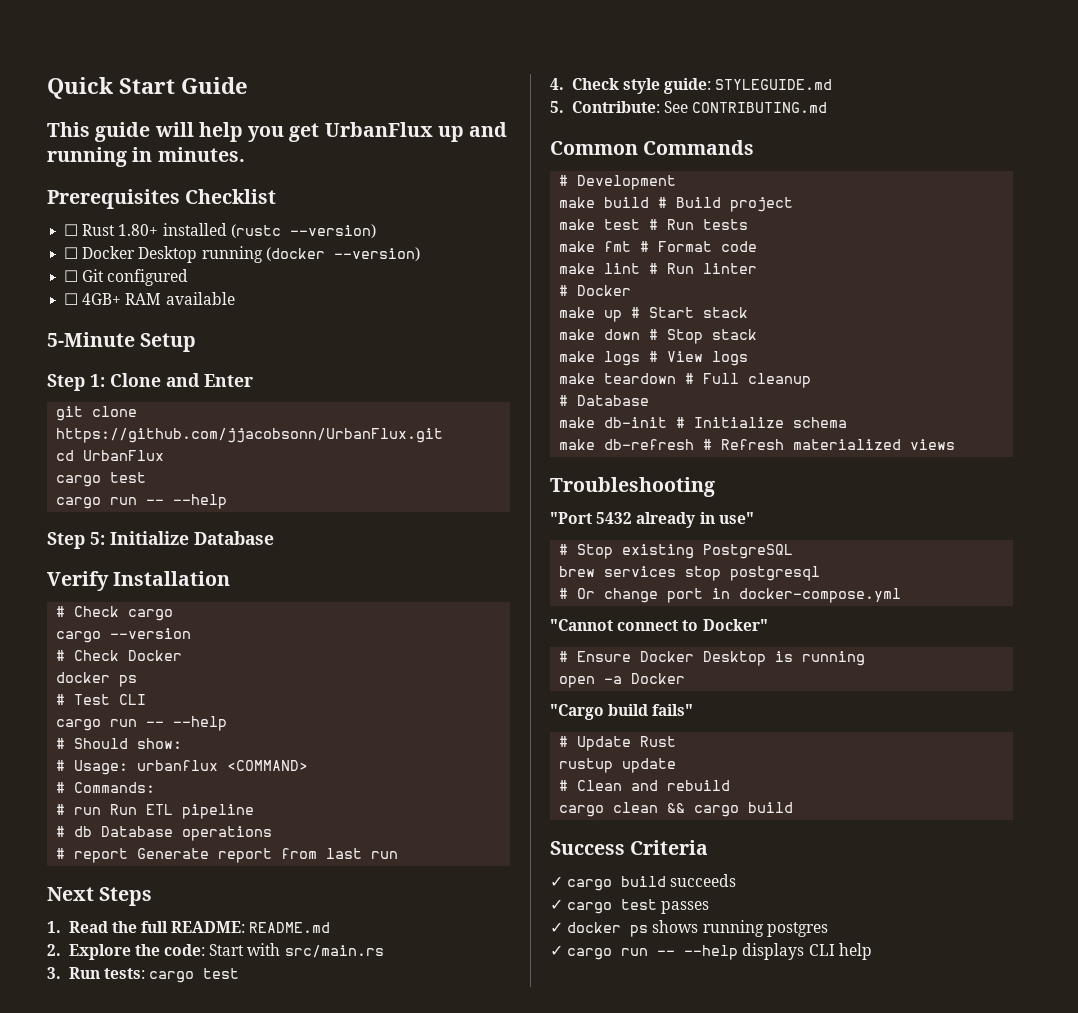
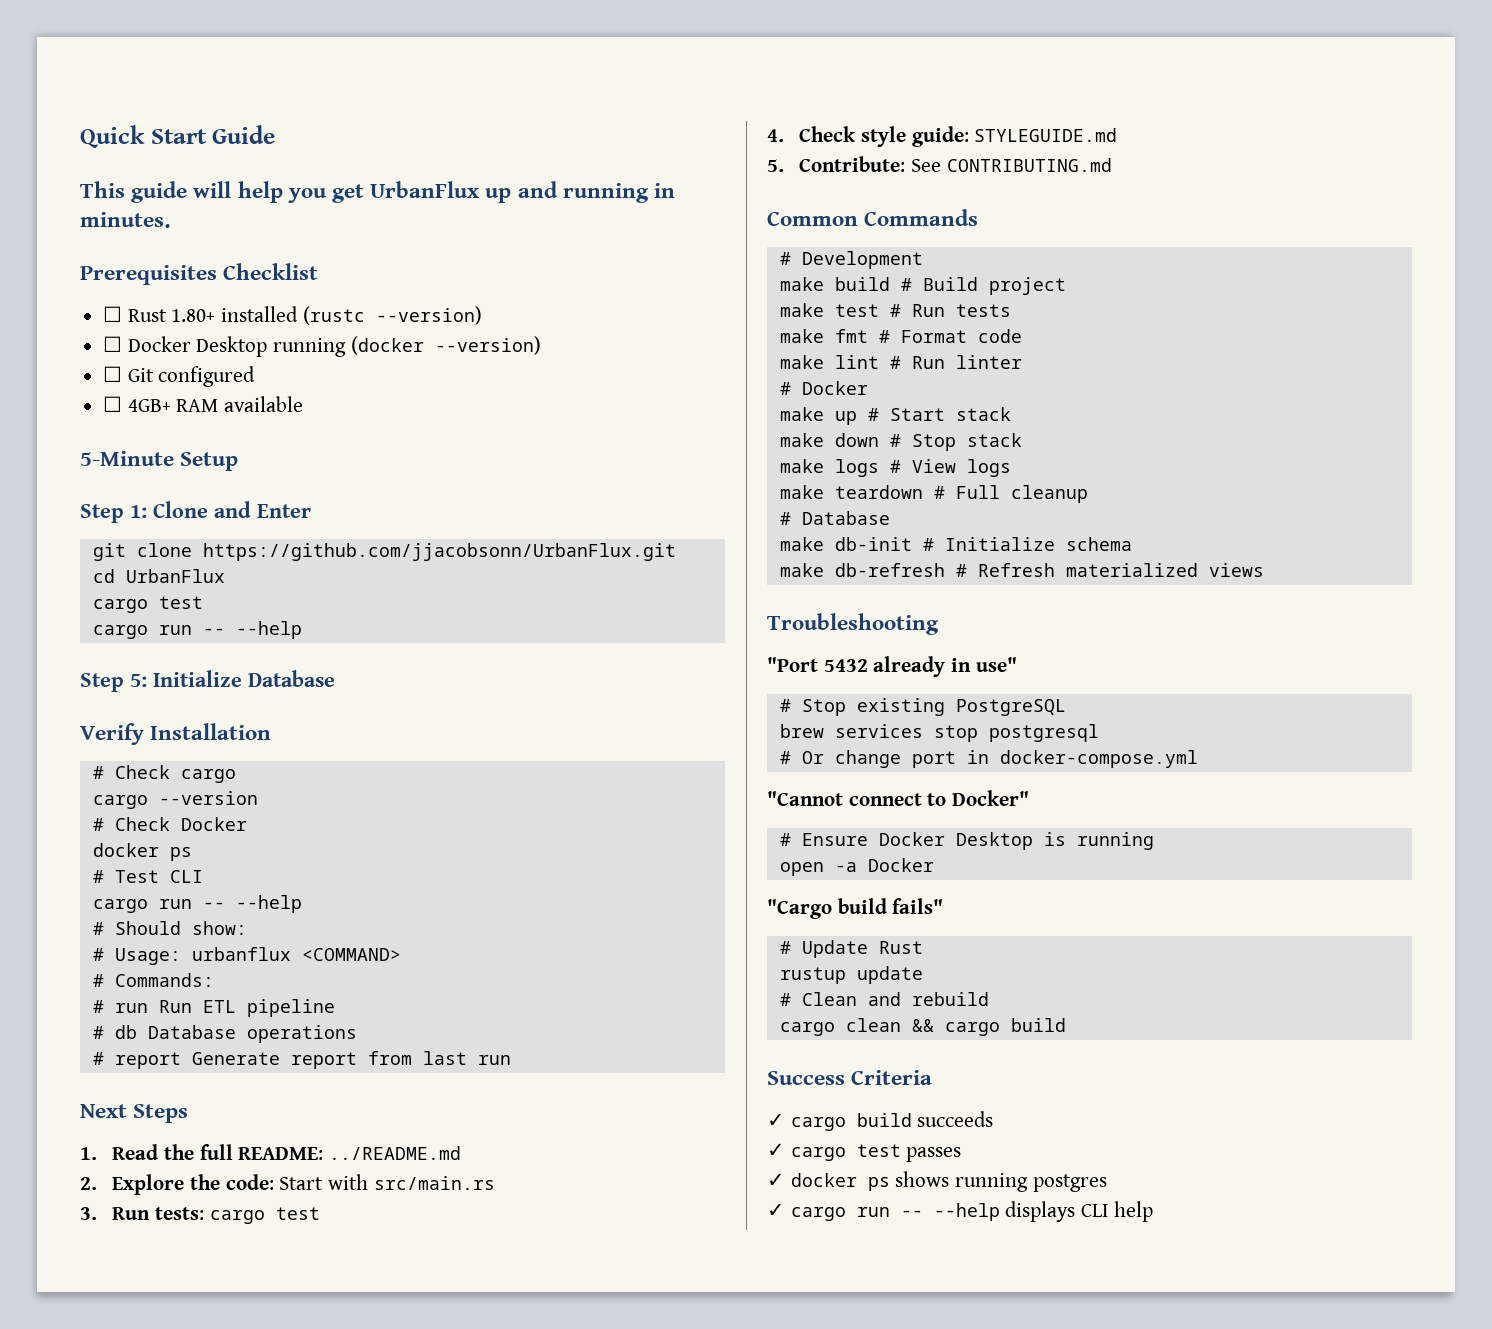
[249,922,331,933] README.md -> [329,1146,462,1160] ../README.md

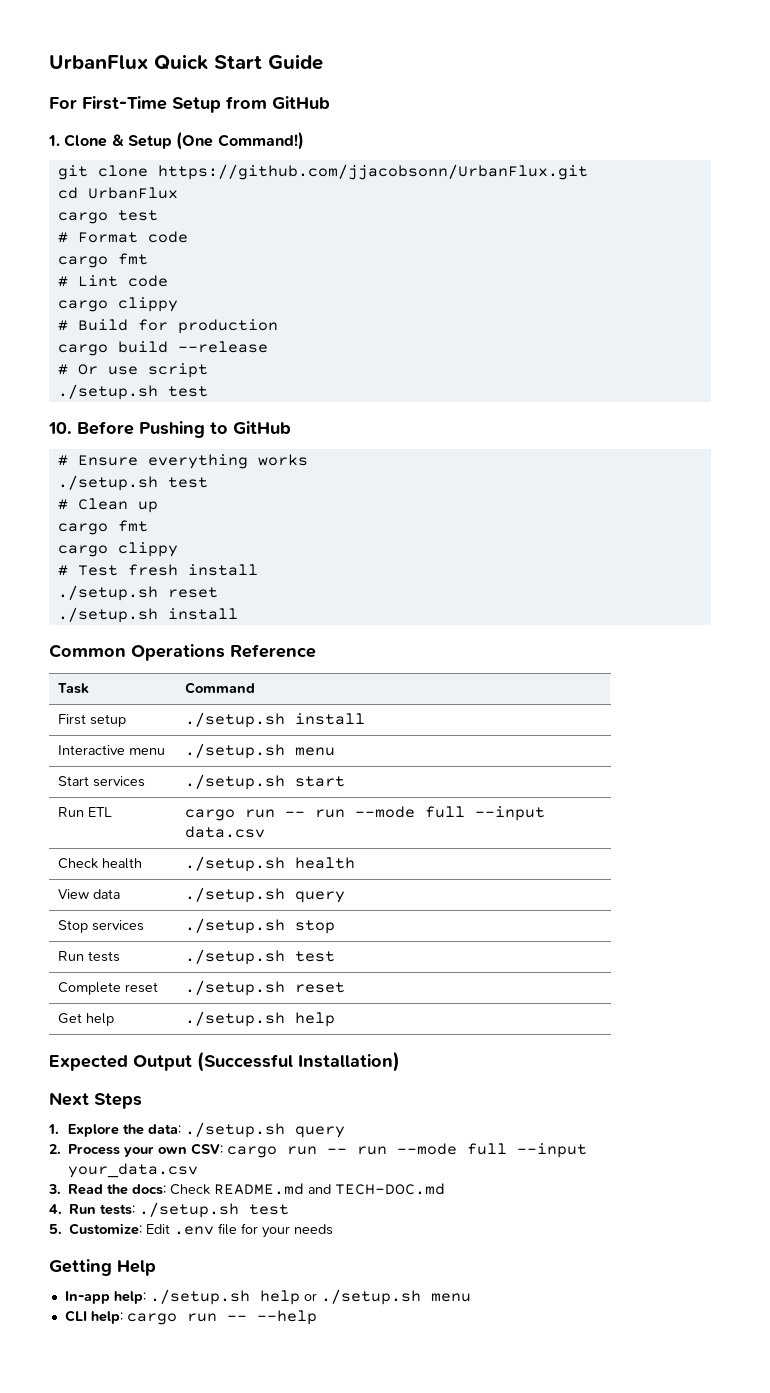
(80, 136) none -> [49,55,148,69] UrbanFlux
[80,181,676,203] [80,212,171,228] [80,263,319,285] [103,306,482,325] [103,336,541,357] [103,366,256,387] [103,396,304,412] [80,451,239,471] [80,501,311,523] This guide will help you get UrbanFlux up and running in minutes. // Prerequisites Checklist // ☐ Rust 1.80+ installed (rustc --version) // ☐ Docker Desktop running (docker --version) // ☐ Git configured // ☐ 4GB+ RAM available // 5-Minute Setup // Step 1: Clone and Enter -> [49,96,330,113] [48,132,304,150] For First-Time Setup from GitHub // 1. Clone & Setup (One Command!)
[92,621,302,639] [80,670,335,692] [80,723,272,745] [92,765,236,783] [92,791,258,809] [92,817,247,831] [92,843,192,861] [92,870,203,883] [92,895,302,913] [92,921,247,935] [92,947,401,965] [92,973,214,987] [92,999,335,1017] [92,1025,357,1043] [92,1051,511,1069] [80,1104,189,1123] [80,1144,462,1160] [80,1174,495,1195] [80,1207,97,1220] cargo run -- --help // Step 5: Initialize Database // Verify Installation // # Check cargo // cargo --version // # Check Docker // docker ps // # Test CLI // cargo run -- --help // # Should show: // # Usage: urbanflux <COMMAND> // # Commands: // # run Run ETL pipeline // # db Database operations // # report Generate report from last run // Next Steps // 1. Read the full README: ../README.md // 2. Explore the code: Start with src/main.rs // 3. -> [57,231,188,243] [57,253,148,268] [57,275,168,287] [57,297,178,312] [57,319,278,334] [57,341,268,356] [57,363,208,378] [57,384,208,400] [48,421,291,438] [57,454,308,469] [57,475,208,491] [57,498,158,513] [57,520,148,535] [57,542,178,557] [57,564,258,576] [57,585,218,601] [57,607,238,623] [49,644,316,661] [58,683,90,694] [185,682,256,694] [58,714,127,727] [185,712,366,728] [58,745,166,755] [185,743,336,759] [58,776,146,787] [185,774,346,790] [58,807,113,817] [185,806,546,821] [185,826,266,838] [58,858,143,869] [185,856,356,872] [58,889,121,899] [185,887,346,903] [58,920,145,933] [185,918,336,934] [58,951,121,962] [185,949,336,965] [58,982,159,995] [185,980,346,996] [58,1013,115,1026] [185,1011,336,1027] [49,1051,400,1072] [49,1092,142,1109] [48,1122,345,1138] [49,1143,588,1158] [68,1163,199,1178] [48,1183,446,1195] [49,1204,62,1214] # Format code // cargo fmt // # Lint code // cargo clippy // # Build for production // cargo build --release // # Or use script // ./setup.sh test // 10. Before Pushing to GitHub // # Ensure everything works // ./setup.sh test // # Clean up // cargo fmt // cargo clippy // # Test fresh install // ./setup.sh reset // ./setup.sh install // Common Operations Reference // Task | Command // First setup | ./setup.sh install // Interactive menu | ./setup.sh menu // Start services | ./setup.sh start // Run ETL | cargo run -- run --mode full --input data.csv // Check health | ./setup.sh health // View data | ./setup.sh query // Stop services | ./setup.sh stop // Run tests | ./setup.sh test // Complete reset | ./setup.sh reset // Get help | ./setup.sh help // Expected Output (Successful Installation) // Next Steps // 1. Explore the data: ./setup.sh query // 2. Process your own CSV: cargo run -- run --mode full --input your_data.csv // 3. Read the docs: Check README.md and TECH-DOC.md // 4.
[209,1207,320,1224] [767,126,1118,147] [767,156,1112,172] [767,209,979,226] [779,251,923,269] [779,277,1066,295] [779,303,1011,317] [779,329,1022,343] [779,355,1022,369] [779,381,868,395] [779,407,1011,425] [779,433,1022,451] [779,459,1011,477] [779,485,1088,503] [779,511,890,525] [779,537,1132,551] [779,563,1264,577] [767,613,939,635] [767,656,1017,677] [779,698,1066,716] [779,724,1099,742] [779,750,1198,768] [767,790,1030,806] [779,832,1154,850] [779,858,934,876] [767,898,944,919] [779,940,923,958] [779,966,923,984] [779,992,989,1006] [779,1018,1066,1036] [767,1070,933,1085] [767,1111,994,1131] [767,1143,962,1162] [767,1171,1107,1192] [767,1201,1153,1222] cargo test // 4. Check style guide: STYLEGUIDE.md // 5. Contribute: See CONTRIBUTING.md // Common Commands // # Development // make build # Build project // make test # Run tests // make fmt # Format code // make lint # Run linter // # Docker // make up # Start stack // make down # Stop stack // make logs # View logs // make teardown # Full cleanup // # Database // make db-init # Initialize schema // make db-refresh # Refresh materialized views // Troubleshooting // "Port 5432 already in use" // # Stop existing PostgreSQL // brew services stop postgresql // # Or change port in docker-compose.yml // "Cannot connect to Docker" // # Ensure Docker Desktop is running // open -a Docker // "Cargo build fails" // # Update Rust // rustup update // # Clean and rebuild // cargo clean && cargo build // Success Criteria // ✓ cargo build succeeds // ✓ cargo test passes // ✓ docker ps shows running postgres // ✓ cargo run -- --help displays CLI help -> [139,1202,290,1218] [49,1223,334,1238] [49,1259,156,1276] [64,1289,471,1305] [64,1310,317,1325] ./setup.sh test // 5. Customize: Edit .env file for your needs // Getting Help // In-app help: ./setup.sh help or ./setup.sh menu // CLI help: cargo run -- --help

